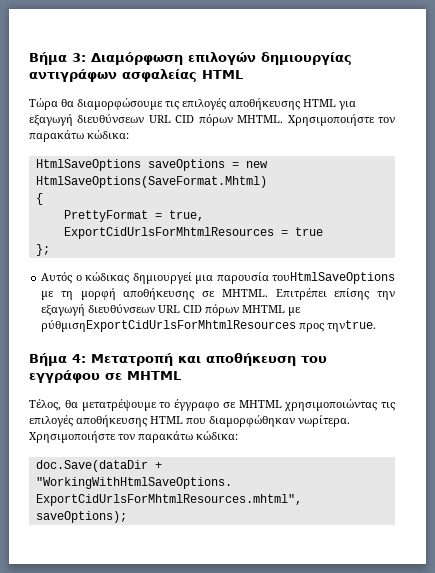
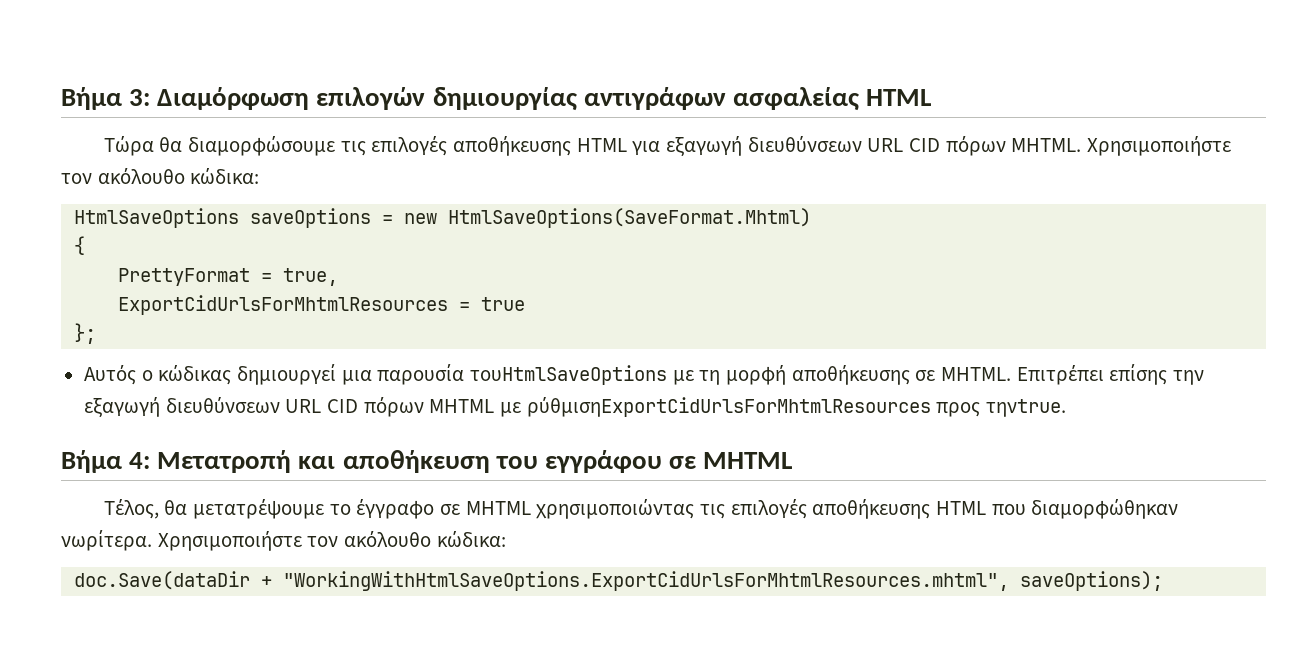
[29,130,84,142] παρακάτω -> [97,168,185,184] ακόλουθο
[138,431,193,443] παρακάτω -> [344,531,432,547] ακόλουθο

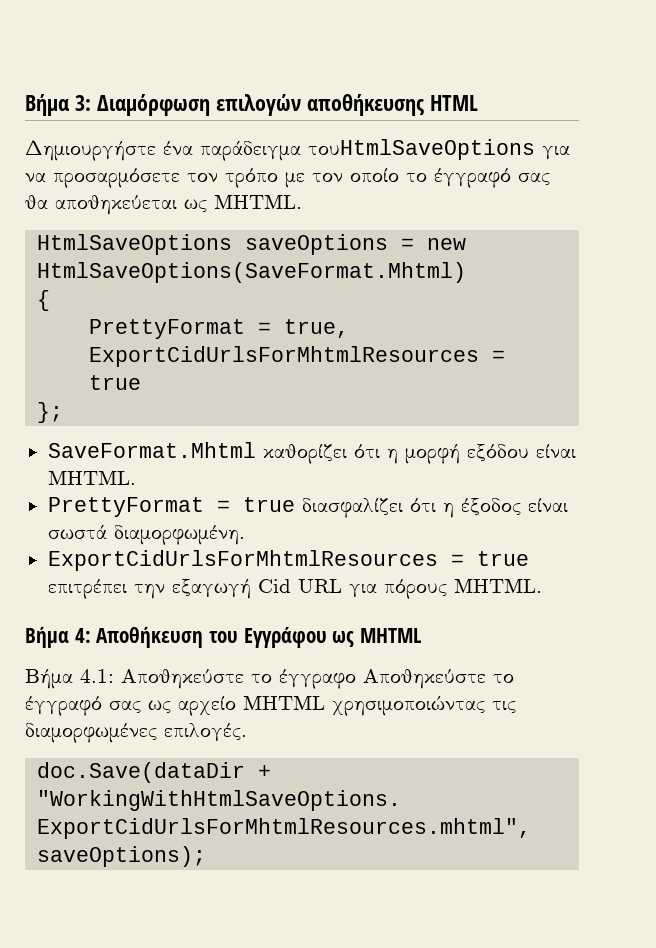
[432,87,932,111] [103,136,1232,157] [61,168,260,184] δημιουργίας αντιγράφων ασφαλείας HTML // Τώρα θα διαμορφώσουμε τις επιλογές αποθήκευσης HTML για εξαγωγή διευθύνσεων URL CID πόρων MHTML. Χρησιμοποιήστε τον ακόλουθο κώδικα: -> [306,94,478,116] [25,139,570,161] [25,168,550,188] [25,194,302,215] αποθήκευσης HTML // Δημιουργήστε ένα παράδειγμα τουHtmlSaveOptions για να προσαρμόσετε τον τρόπο με τον οποίο το έγγραφό σας θα αποθηκεύεται ως MHTML.
[84,364,1205,385] [84,397,1067,418] [61,450,793,473] [103,499,1179,519] [61,530,506,551] Αυτός ο κώδικας δημιουργεί μια παρουσία τουHtmlSaveOptions με τη μορφή αποθήκευσης σε MHTML. Επιτρέπει επίσης την εξαγωγή διευθύνσεων URL CID πόρων MHTML με ρύθμισηExportCidUrlsForMhtmlResources προς τηνtrue. // Βήμα 4: Μετατροπή και αποθήκευση του εγγράφου σε MHTML // Τέλος, θα μετατρέψουμε το έγγραφο σε MHTML χρησιμοποιώντας τις επιλογές αποθήκευσης HTML που διαμορφώθηκαν νωρίτερα. Χρησιμοποιήστε τον ακόλουθο κώδικα: -> [47,442,576,464] [47,470,136,485] [47,497,568,518] [47,525,245,545] [47,550,529,571] [47,578,542,599] [25,627,422,648] [25,669,514,689] [25,695,516,716] [25,723,247,743] SaveFormat.Mhtml καθορίζει ότι η μορφή εξόδου είναι MHTML. // PrettyFormat = true διασφαλίζει ότι η έξοδος είναι σωστά διαμορφωμένη. // ExportCidUrlsForMhtmlResources = true επιτρέπει την εξαγωγή Cid URL για πόρους MHTML. // Βήμα 4: Αποθήκευση του Εγγράφου ως MHTML // Βήμα 4.1: Αποθηκεύστε το έγγραφο Αποθηκεύστε το έγγραφό σας ως αρχείο MHTML χρησιμοποιώντας τις διαμορφωμένες επιλογές.

